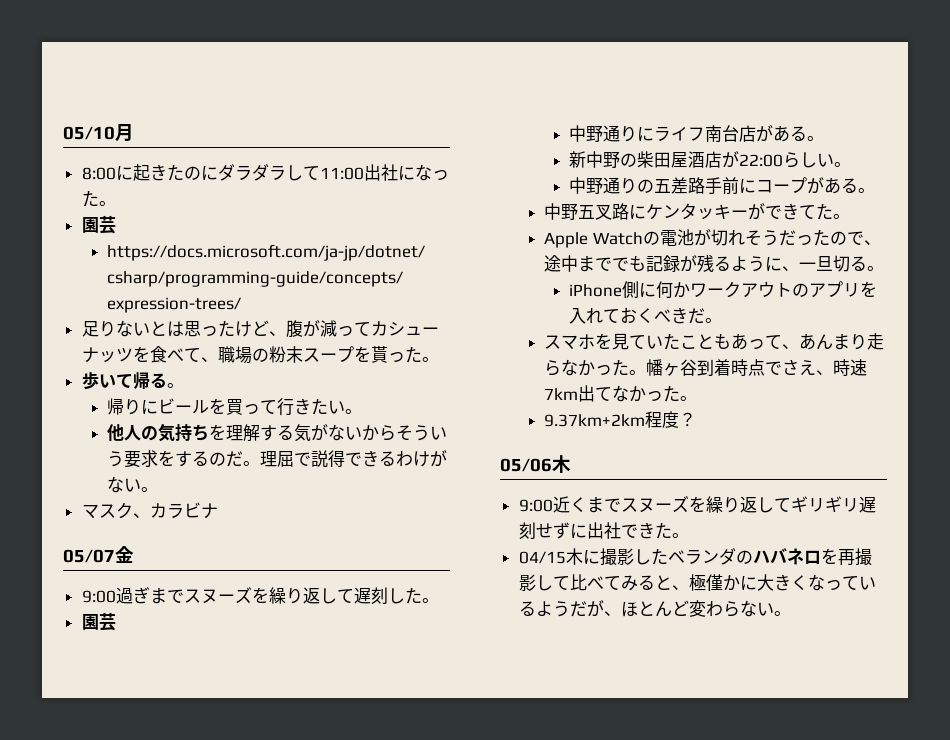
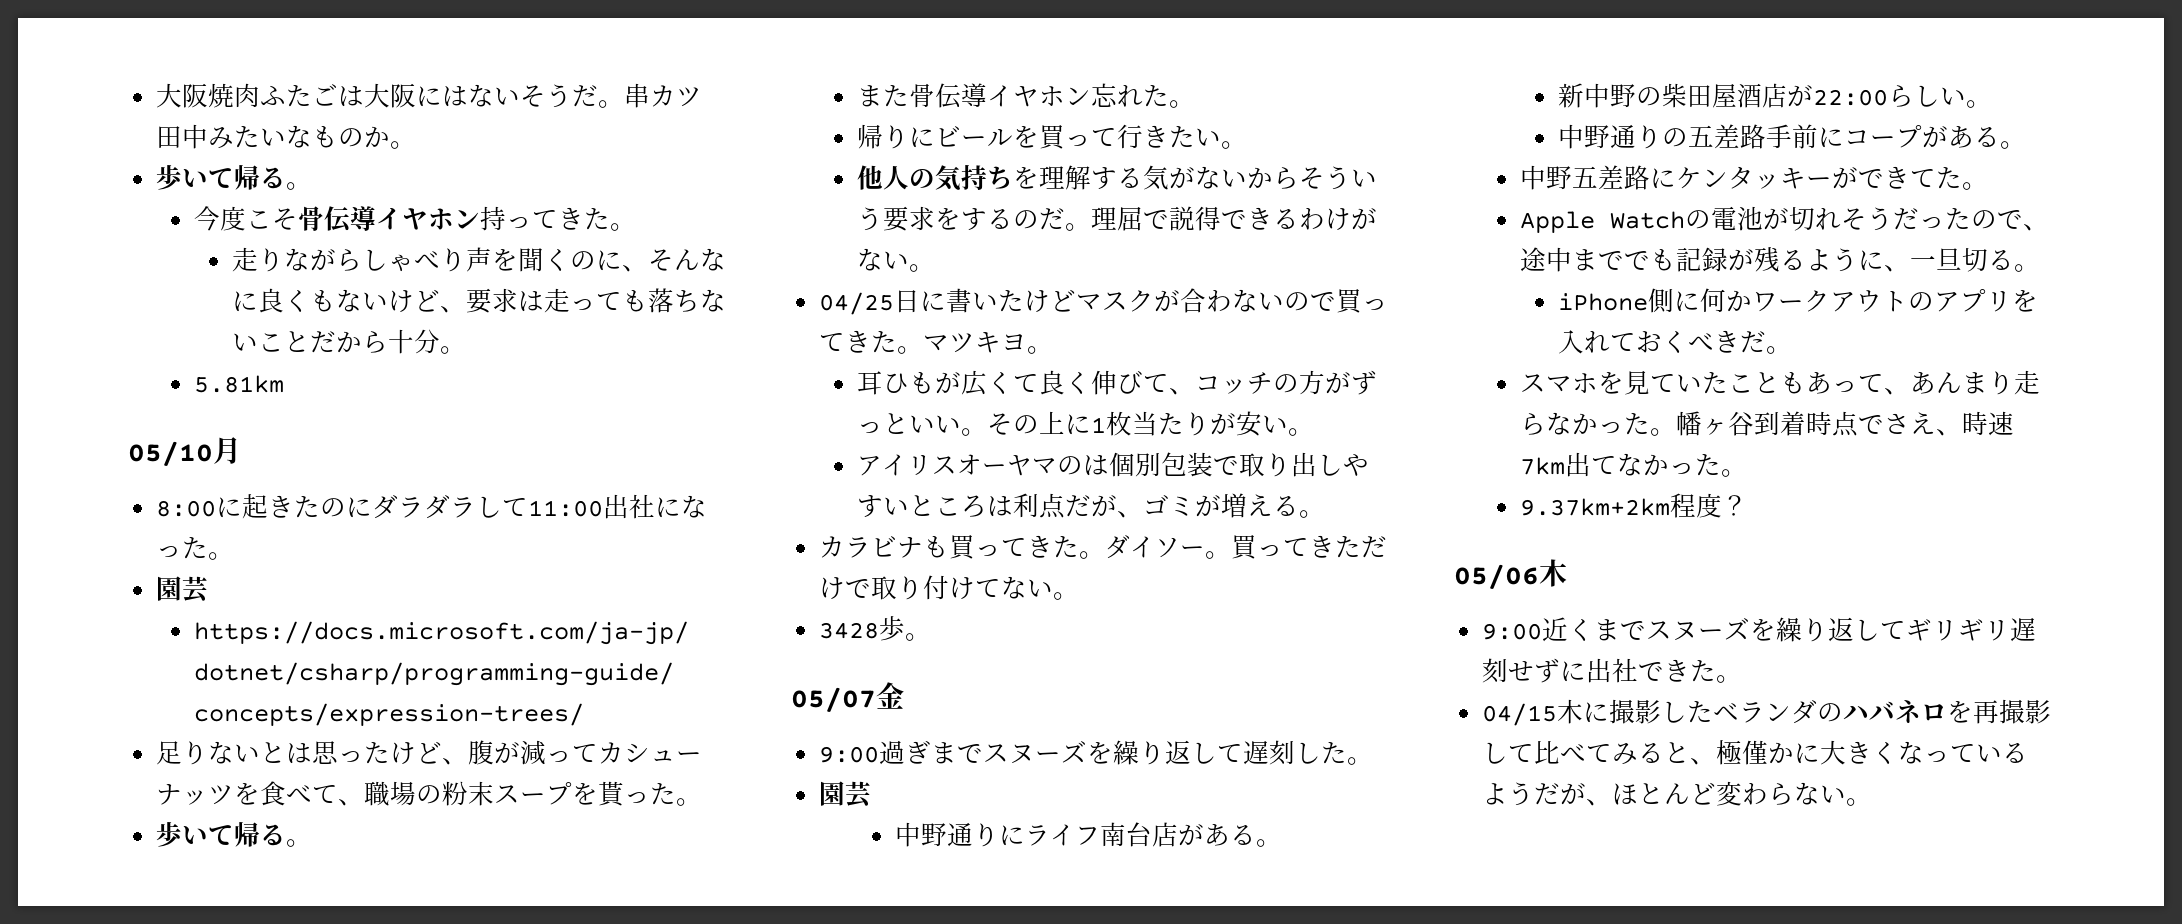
(63, 133) none -> [156,83,703,108] [156,124,417,149] [156,165,313,190] [193,206,636,233] [231,247,726,272] [231,288,726,314] [231,329,466,354] [193,375,284,393] 大阪焼肉ふたごは大阪にはないそうだ。串カツ田中みたいなものか。 // 歩いて帰る。 // 今度こそ骨伝導イヤホン持ってきた。 // 走りながらしゃべり声を聞くのに、そんなに良くもないけど、要求は走っても落ちないことだから十分。 // 5.81km //
(184, 385) none -> [856,83,1195,109] // また骨伝導イヤホン忘れた。
[81,502,218,519] マスク、カラビナ -> [819,288,1389,315] [819,330,1054,354] [856,370,1377,396] [856,411,1314,437] [856,452,1369,477] [856,493,1325,519] [819,535,1388,560] [819,575,1080,600] [819,616,932,641] 04/25日に書いたけどマスクが合わないので買ってきた。マツキヨ。 // 耳ひもが広くて良く伸びて、コッチの方がずっといい。その上に1枚当たりが安い。 // アイリスオーヤマのは個別包装で取り出しやすいところは利点だが、ゴミが増える。 // カラビナも買ってきた。ダイソー。買ってきただけで取り付けてない。 // 3428歩。
[595,204,613,220] 叉 -> [1597,165,1624,190] 差

